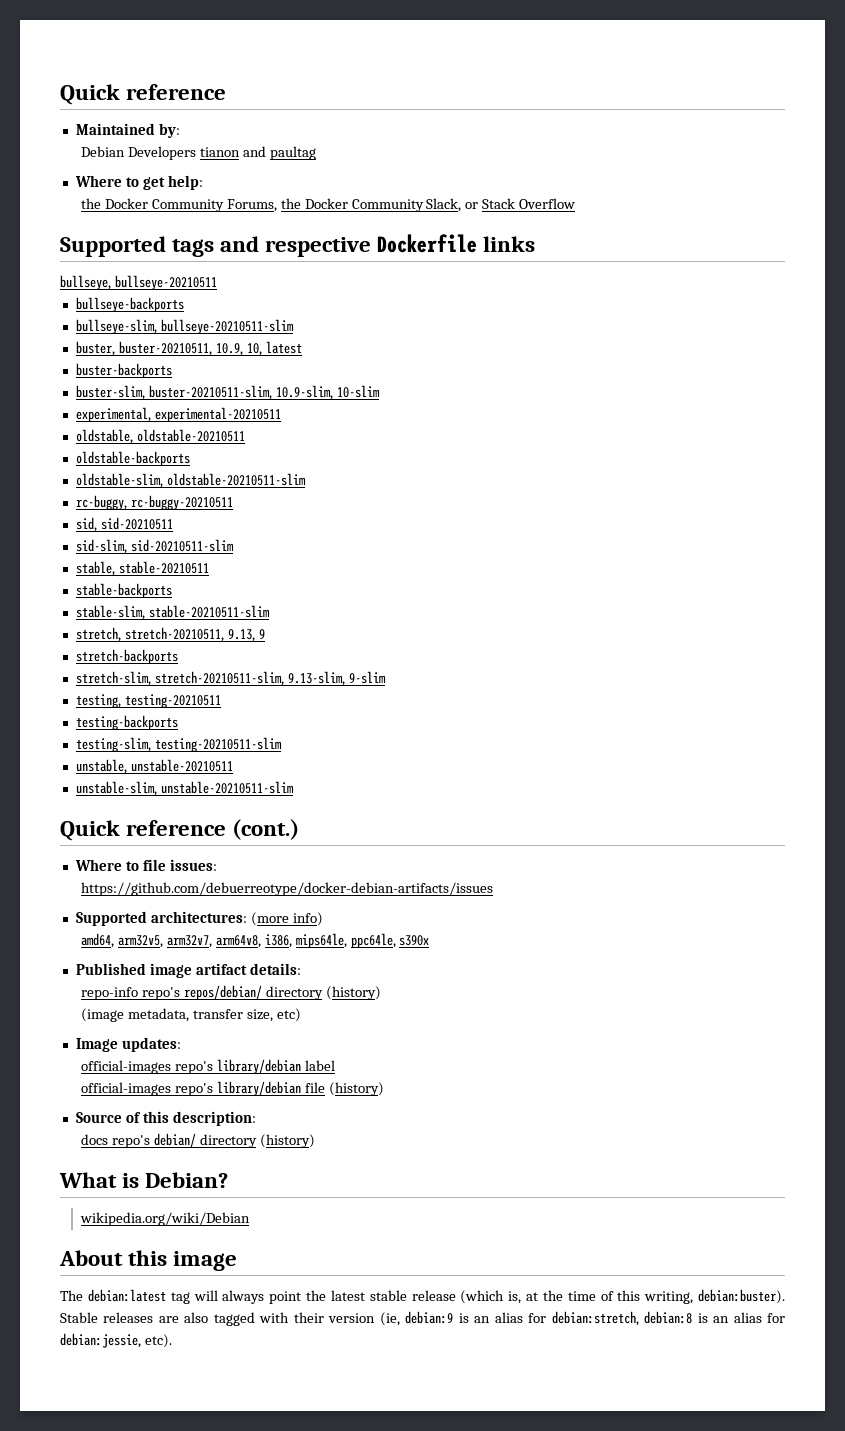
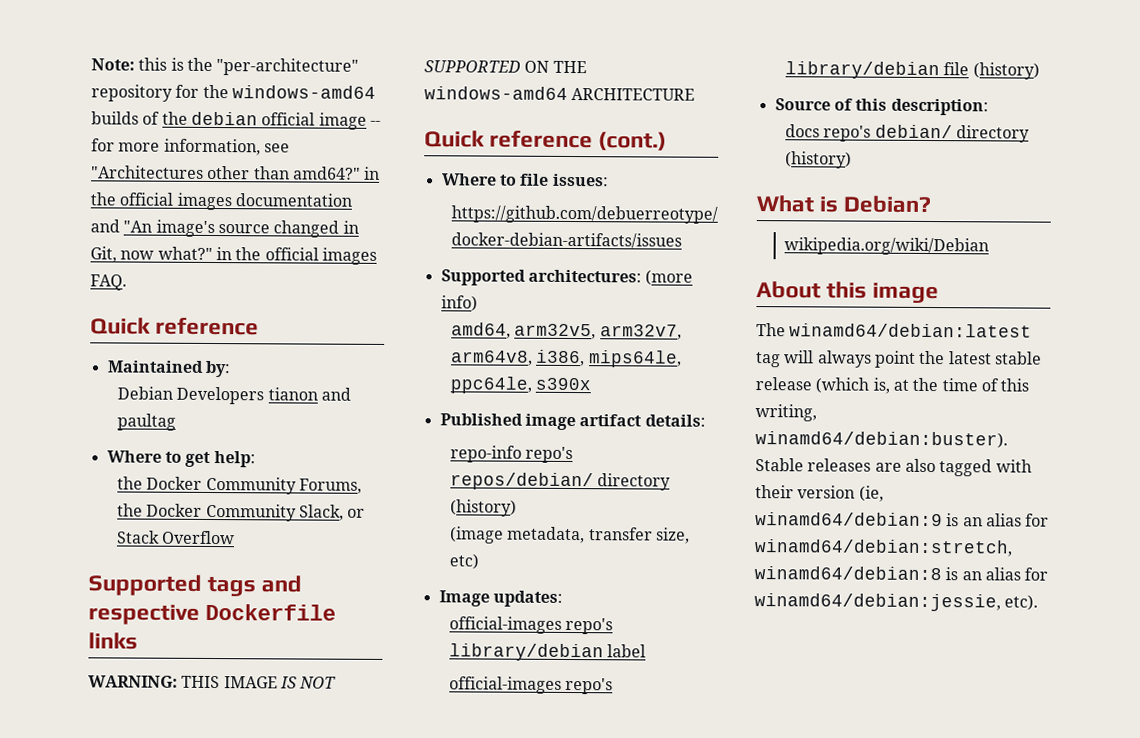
(60, 94) none -> [91,57,360,76] [91,84,376,102] [91,111,381,130] [91,138,290,156] [91,165,381,180] [90,192,352,211] [90,219,359,238] [90,246,377,265] [90,274,127,291] Note: this is the "per-architecture" repository for the windows-amd64 builds of the debian official image -- for more information, see "Architectures other than amd64?" in the official images documentation and "An image's source changed in Git, now what?" in the official images FAQ. //
[60,275,217,290] [75,297,184,312] [75,319,294,334] [75,341,302,356] [75,363,172,378] [75,385,380,400] [75,407,281,422] [75,429,245,444] [75,451,190,466] [75,473,306,488] [75,495,233,510] [75,517,173,532] [75,539,234,554] [75,561,209,576] [75,583,172,598] [75,605,270,620] [75,627,265,642] [75,649,178,664] [75,671,386,686] [75,694,221,708] [75,715,178,730] [75,737,282,752] [75,759,233,774] [75,781,294,796] bullseye, bullseye-20210511 // bullseye-backports // bullseye-slim, bullseye-20210511-slim // buster, buster-20210511, 10.9, 10, latest // buster-backports // buster-slim, buster-20210511-slim, 10.9-slim, 10-slim // experimental, experimental-20210511 // oldstable, oldstable-20210511 // oldstable-backports // oldstable-slim, oldstable-20210511-slim // rc-buggy, rc-buggy-20210511 // sid, sid-20210511 // sid-slim, sid-20210511-slim // stable, stable-20210511 // stable-backports // stable-slim, stable-20210511-slim // stretch, stretch-20210511, 9.13, 9 // stretch-backports // stretch-slim, stretch-20210511-slim, 9.13-slim, 9-slim // testing, testing-20210511 // testing-backports // testing-slim, testing-20210511-slim // unstable, unstable-20210511 // unstable-slim, unstable-20210511-slim -> [88,675,337,689] [424,60,587,74] [424,86,696,101] WARNING: THIS IMAGE IS NOT SUPPORTED ON THE windows-amd64 ARCHITECTURE
[87,1289,166,1302] debian:latest -> [789,323,1033,338] winamd64/debian:latest
[698,1289,785,1304] debian:buster). -> [755,431,1008,449] winamd64/debian:buster).
[405,1311,786,1326] [60,1333,141,1348] debian:9 is an alias for debian:stretch, debian:8 is an alias for debian:jessie, -> [755,512,1050,527] [754,539,1013,557] [754,566,1049,581] [754,593,1001,612] winamd64/debian:9 is an alias for winamd64/debian:stretch, winamd64/debian:8 is an alias for winamd64/debian:jessie,

